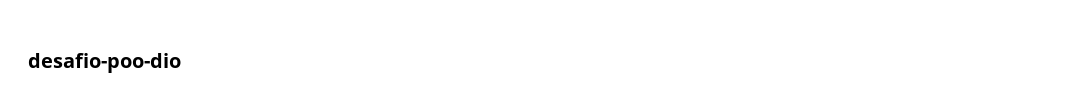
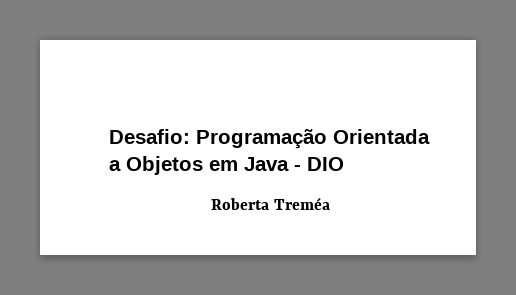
[28,53,181,73] desafio-poo-dio -> [109,129,430,149] [109,156,344,175] [211,197,330,210] Desafio: Programação Orientada a Objetos em Java - DIO // Roberta Treméa

